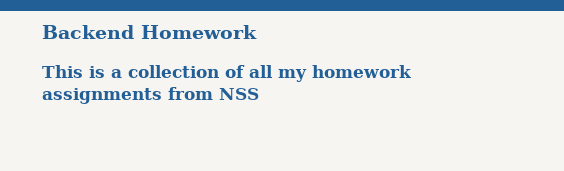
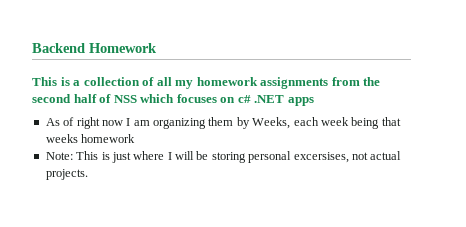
[219,88,259,100] NSS -> [363,77,381,86] [32,94,314,106] [45,117,401,129] [45,134,136,143] [45,151,402,163] [45,169,88,180] the second half of NSS which focuses on c# .NET apps // As of right now I am organizing them by Weeks, each week being that weeks homework // Note: This is just where I will be storing personal excersises, not actual projects.

